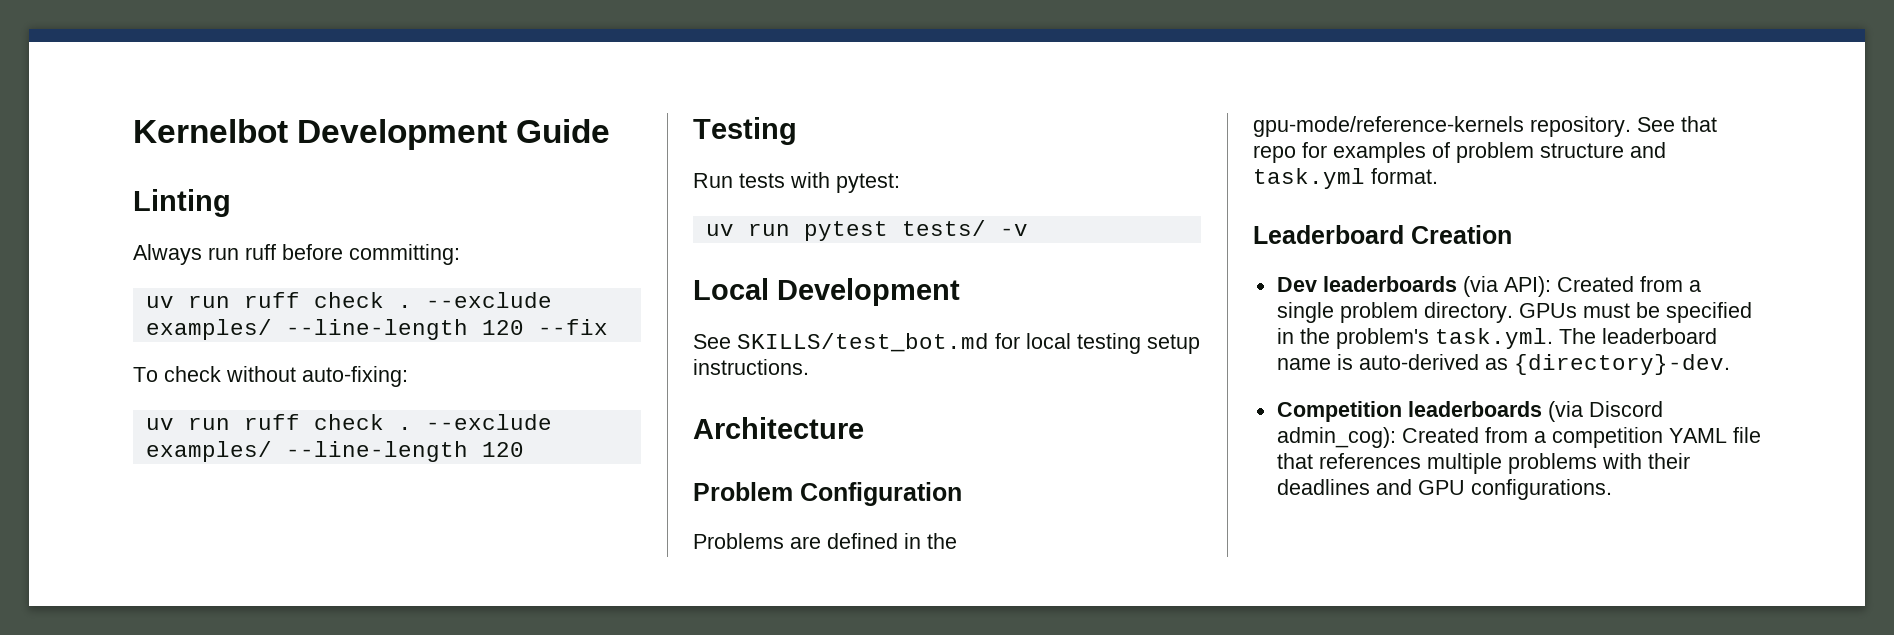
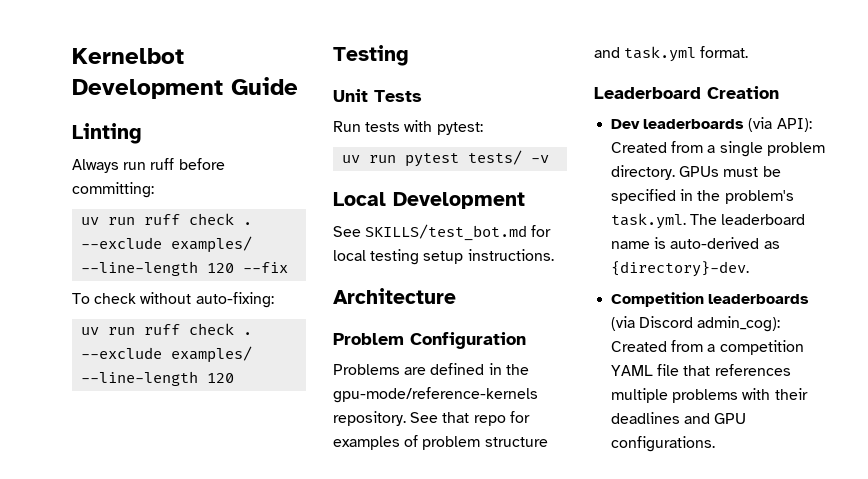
(797, 131) none -> [333,89,422,102] // Unit Tests

